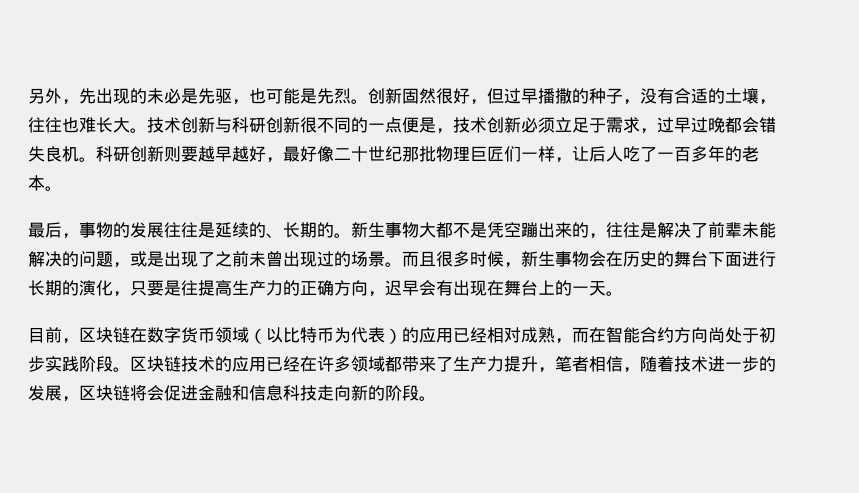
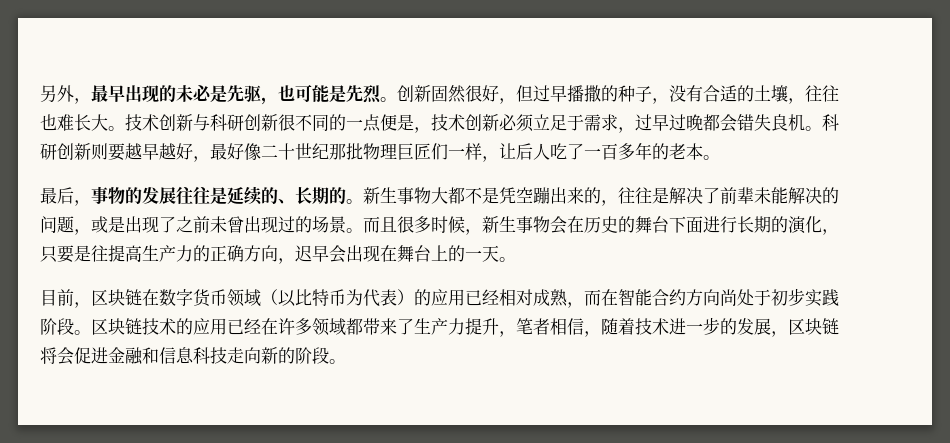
[79,88,96,104] 先 -> [91,85,125,102] 最早
[436,280,453,296] 有 -> (346, 254) none

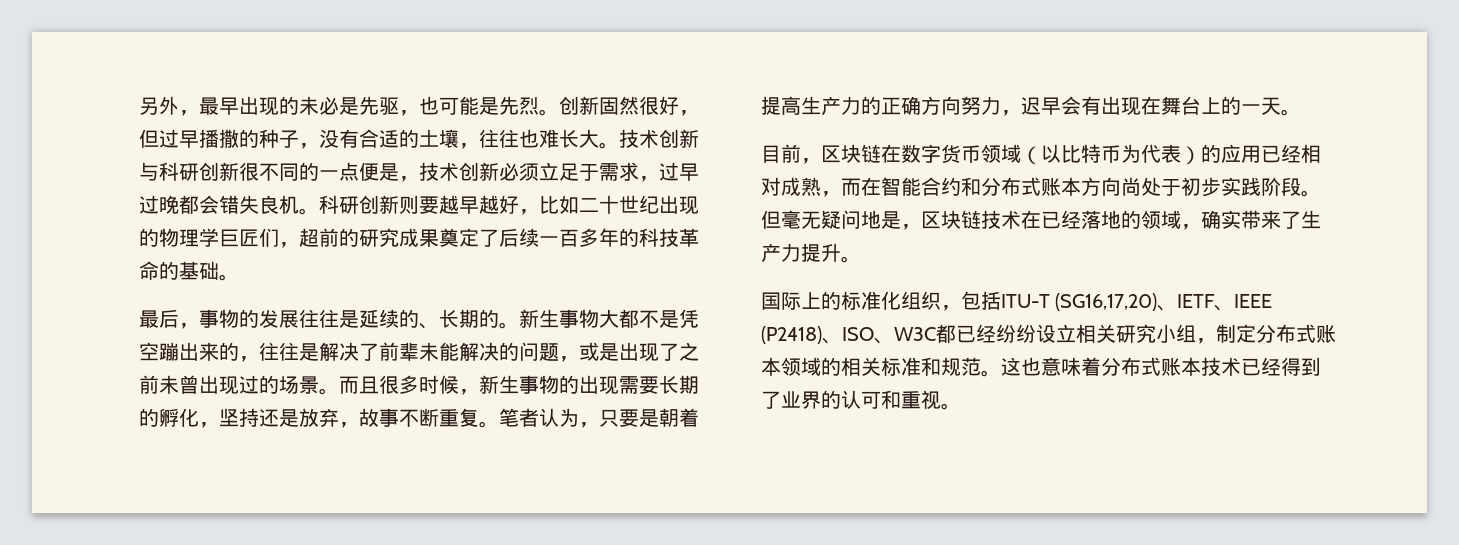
[210,143,261,161] 最好像 -> [539,195,579,214] 比如
[329,142,703,162] 那批物理巨匠们一样，让后人吃了一百多年的老本 -> [659,195,699,215] [139,228,699,248] [139,261,219,280] 出现的物理学巨匠们，超前的研究成果奠定了后续一百多年的科技革命的基础
[550,216,839,235] [40,245,108,263] 会在历史的舞台下面进行长期的演化，只要是往 -> [559,375,699,395] [139,408,699,428] 的出现需要长期的孵化，坚持还是放弃，故事不断重复。笔者认为，只要是朝着
(278, 253) none -> [961,96,1001,115] 努力
(346, 254) none -> [1081,96,1101,115] 有
(686, 297) none -> [961,177,1081,196] 和分布式账本
[91,317,839,337] [40,347,329,365] 区块链技术的应用已经在许多领域都带来了生产力提升，笔者相信，随着技术进一步的发展，区块链将会促进金融和信息科技走向新的阶段 -> [761,210,1321,230] [761,243,861,263] [761,291,1273,311] [761,324,1336,344] [761,357,1321,377] [761,390,941,410] 但毫无疑问地是，区块链技术在已经落地的领域，确实带来了生产力提升。 // 国际上的标准化组织，包括ITU-T (SG16,17,20)、IETF、IEEE (P2418)、ISO、W3C都已经纷纷设立相关研究小组，制定分布式账本领域的相关标准和规范。这也意味着分布式账本技术已经得到了业界的认可和重视

